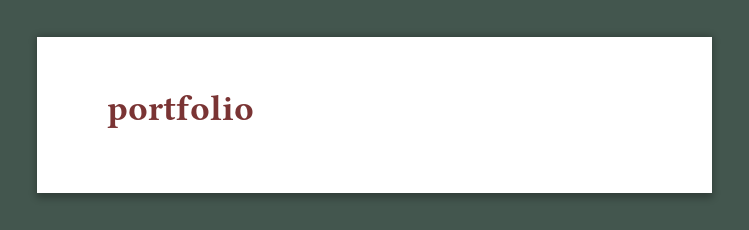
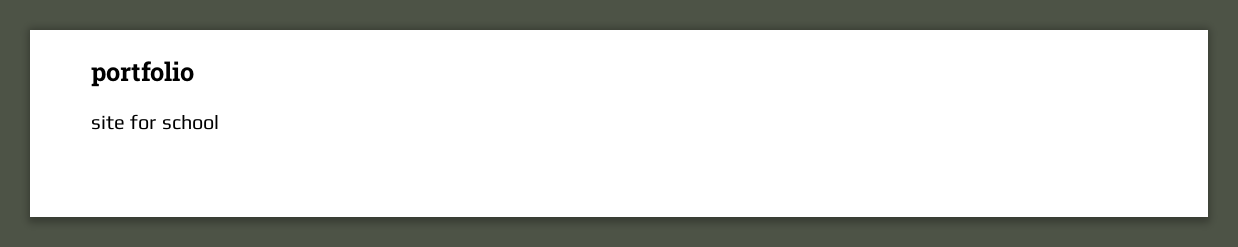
(254, 111) none -> [91,114,219,130] // site for school

